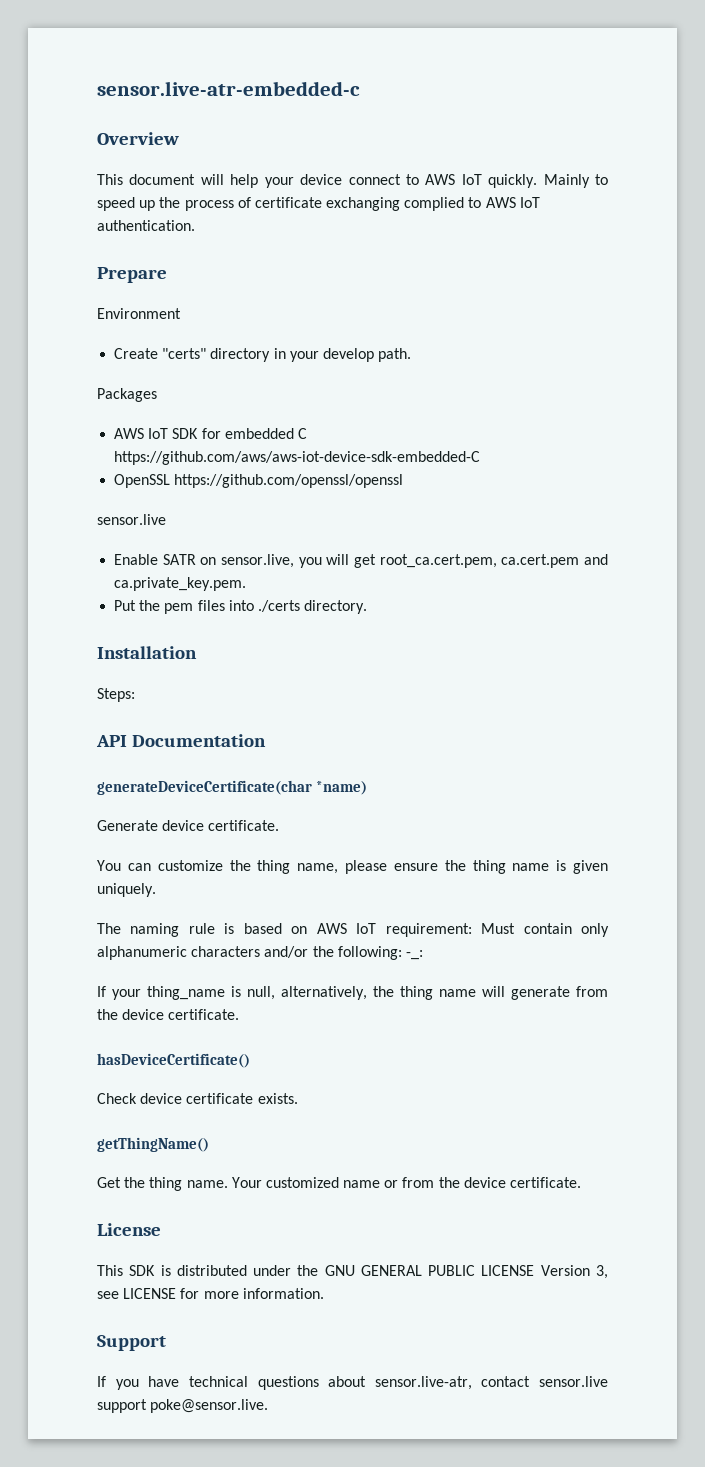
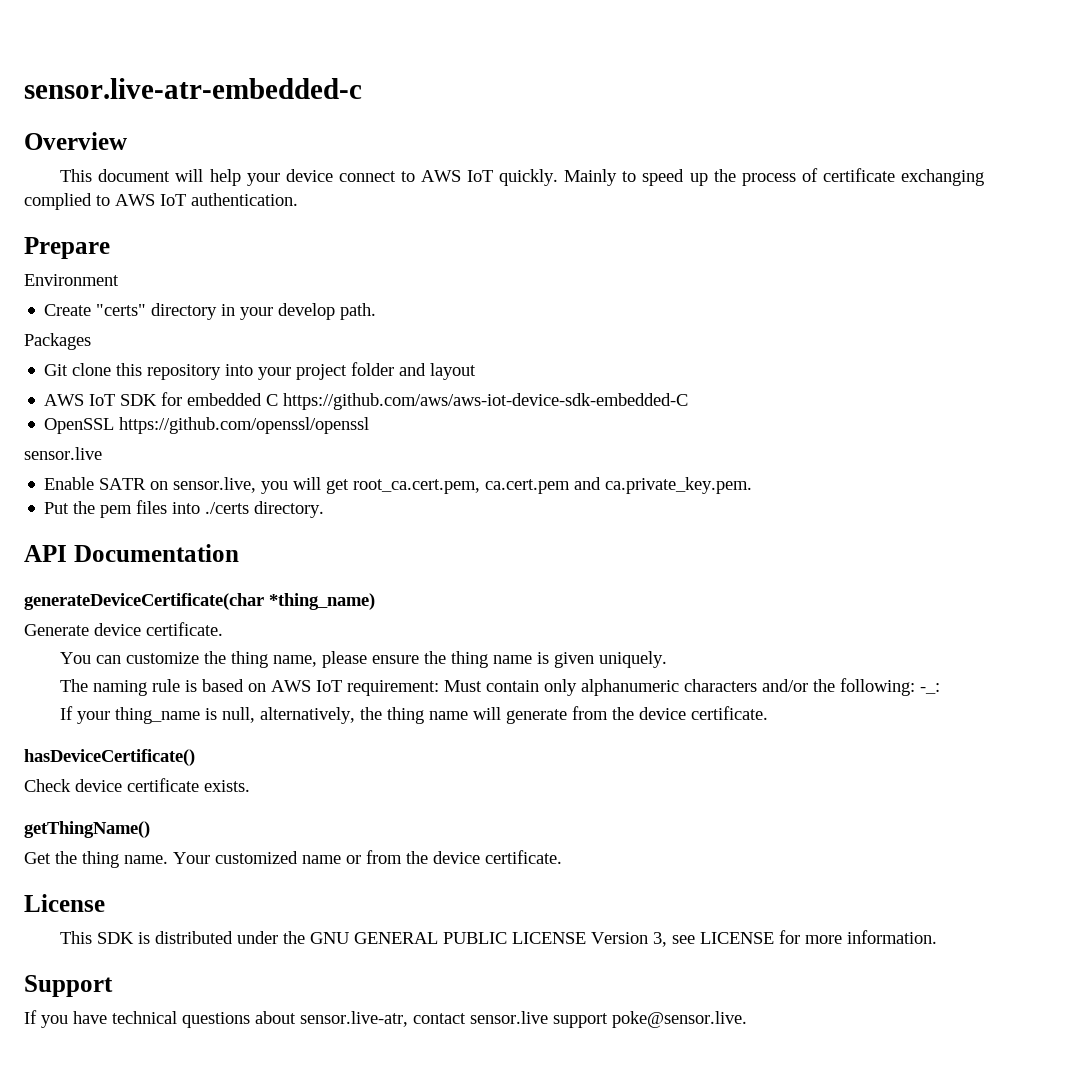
(157, 395) none -> [44,362,477,380] // Git clone this repository into your project folder and layout
[97,646,197,659] [97,688,135,702] // Installation // Steps: -> (325, 509) none
[316,781,368,795] *name) -> [269,593,375,610] *thing_name)

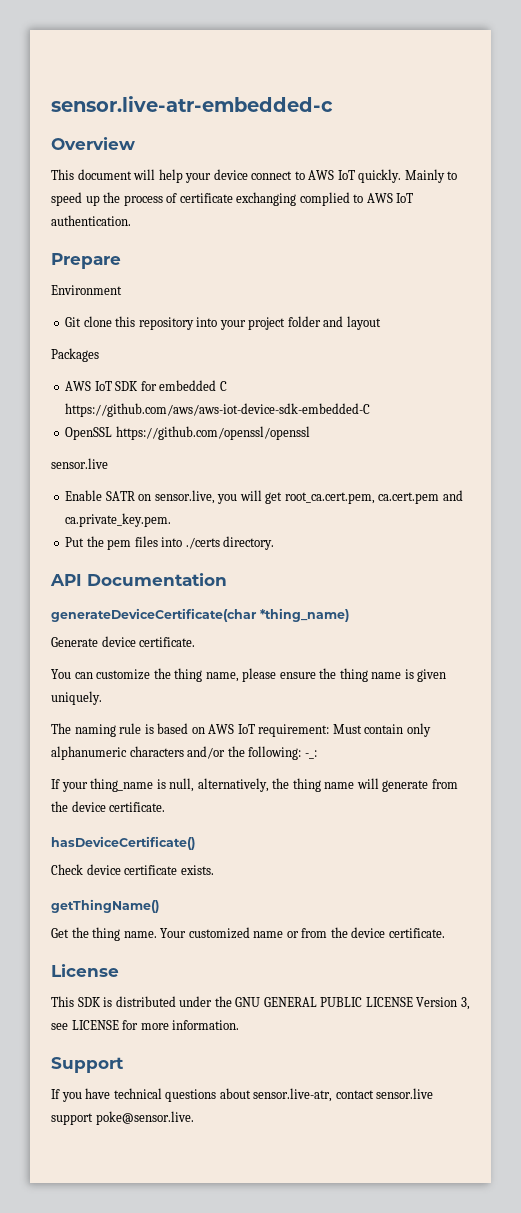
[44,303,377,320] [24,333,91,350] // Create "certs" directory in your develop path. // Packages -> (122, 290) none
(477, 371) none -> [51,348,99,362] // Packages

